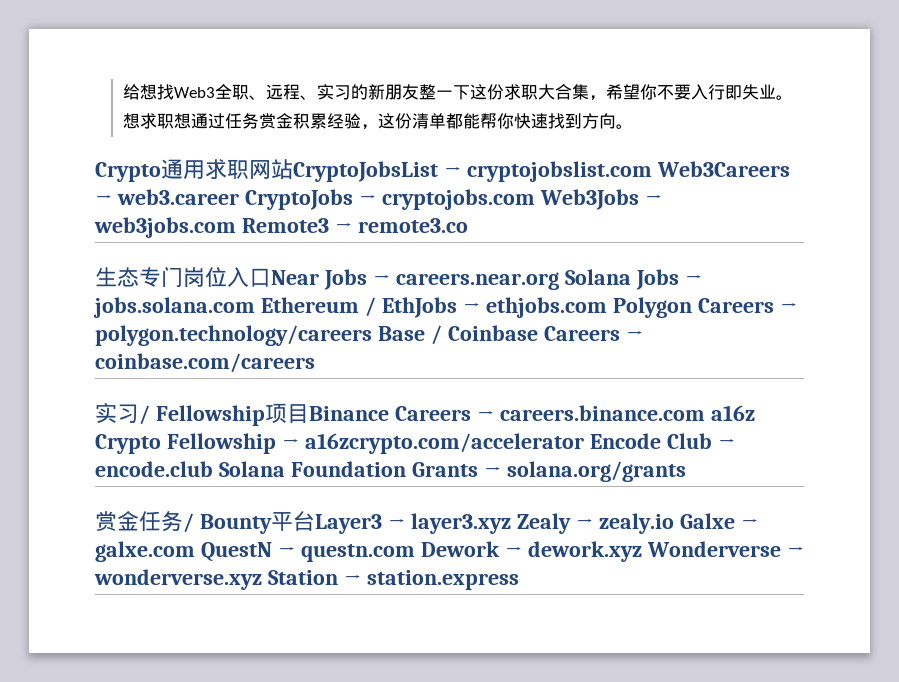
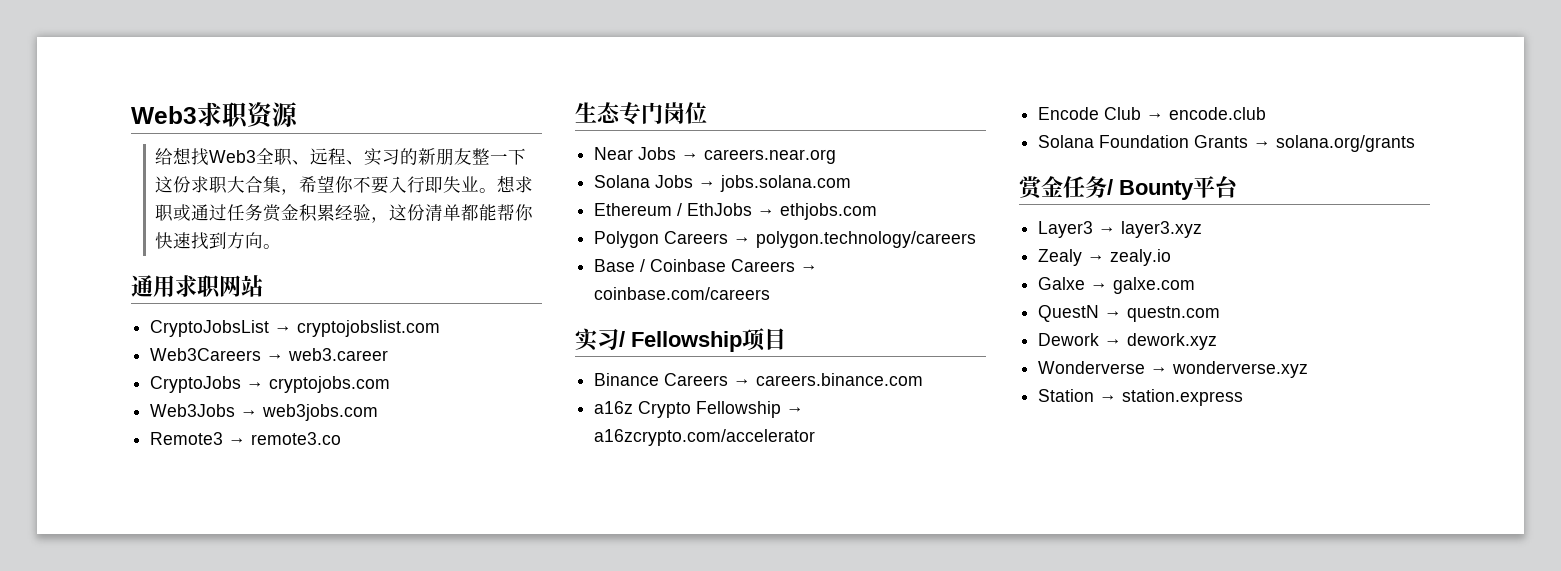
(122, 92) none -> [131,102,299,129] Web3求职资源 //
[173,113,191,129] 想 -> [173,204,192,221] 或
[95,162,161,182] Crypto -> (282, 246) none
(293, 169) none -> (263, 286) //
(652, 171) none -> (441, 328) //
(239, 197) none -> (389, 354) //
(535, 199) none -> (391, 384) //
(236, 227) none -> (379, 412) //
[227,267,271,287] 入口 -> (707, 113) //
(559, 281) none -> (837, 156) //
(255, 307) none -> (852, 183) //
(607, 307) none -> (878, 211) //
(372, 335) none -> (977, 239) //
(309, 413) none -> (786, 339) //
(705, 413) none -> (924, 379) //
(584, 443) none -> (816, 437) //
(213, 469) none -> (1267, 113) //
(315, 521) none -> (1238, 187) //
(511, 523) none -> (1203, 229) //
(674, 523) none -> (1172, 257) //
(195, 551) none -> (1196, 285) //
(415, 553) none -> (1221, 314) //
(642, 551) none -> (1218, 341) //
(262, 579) none -> (1309, 369) //

